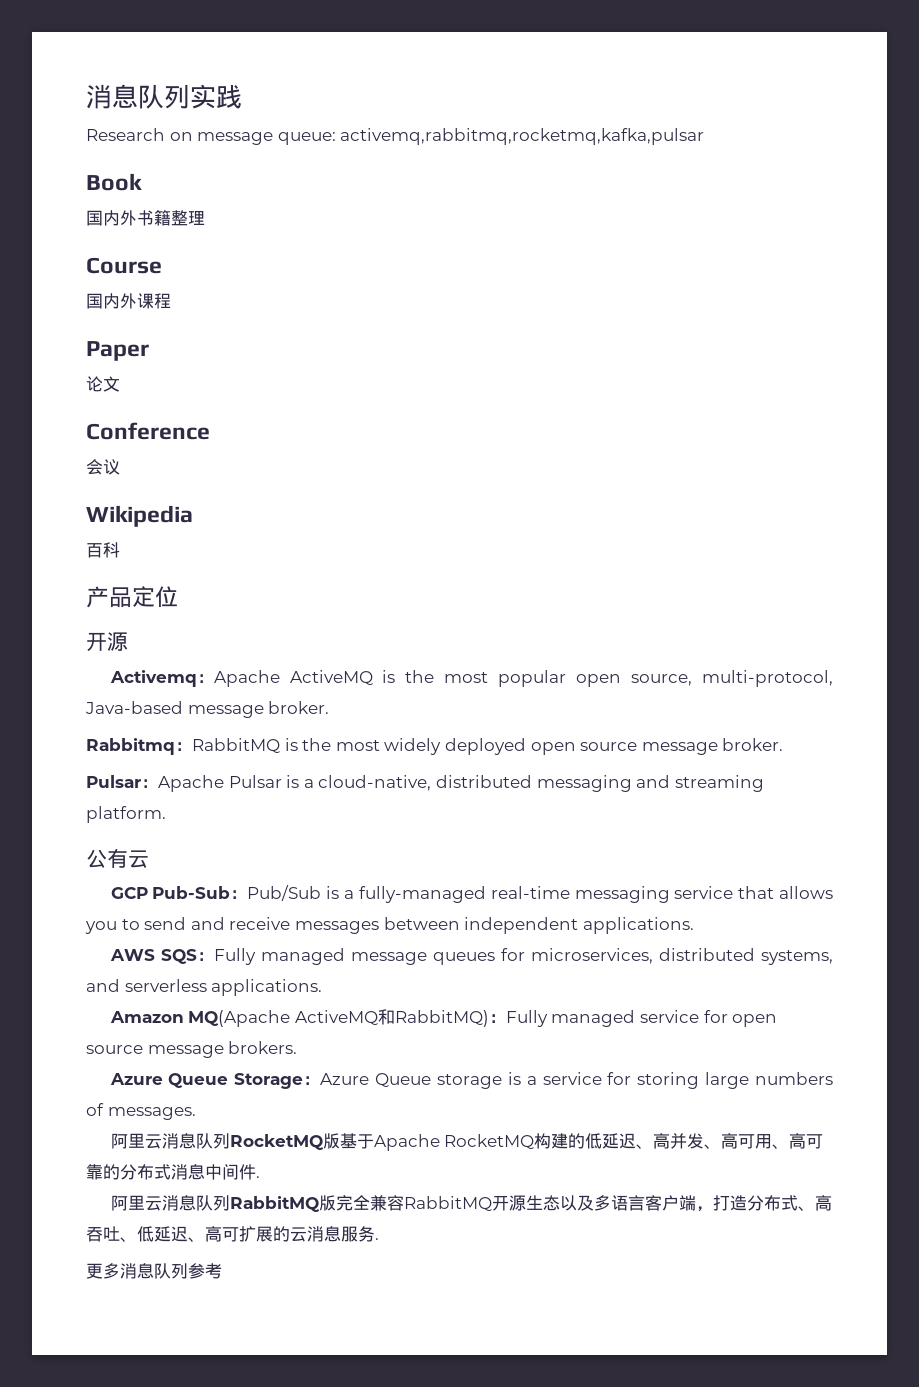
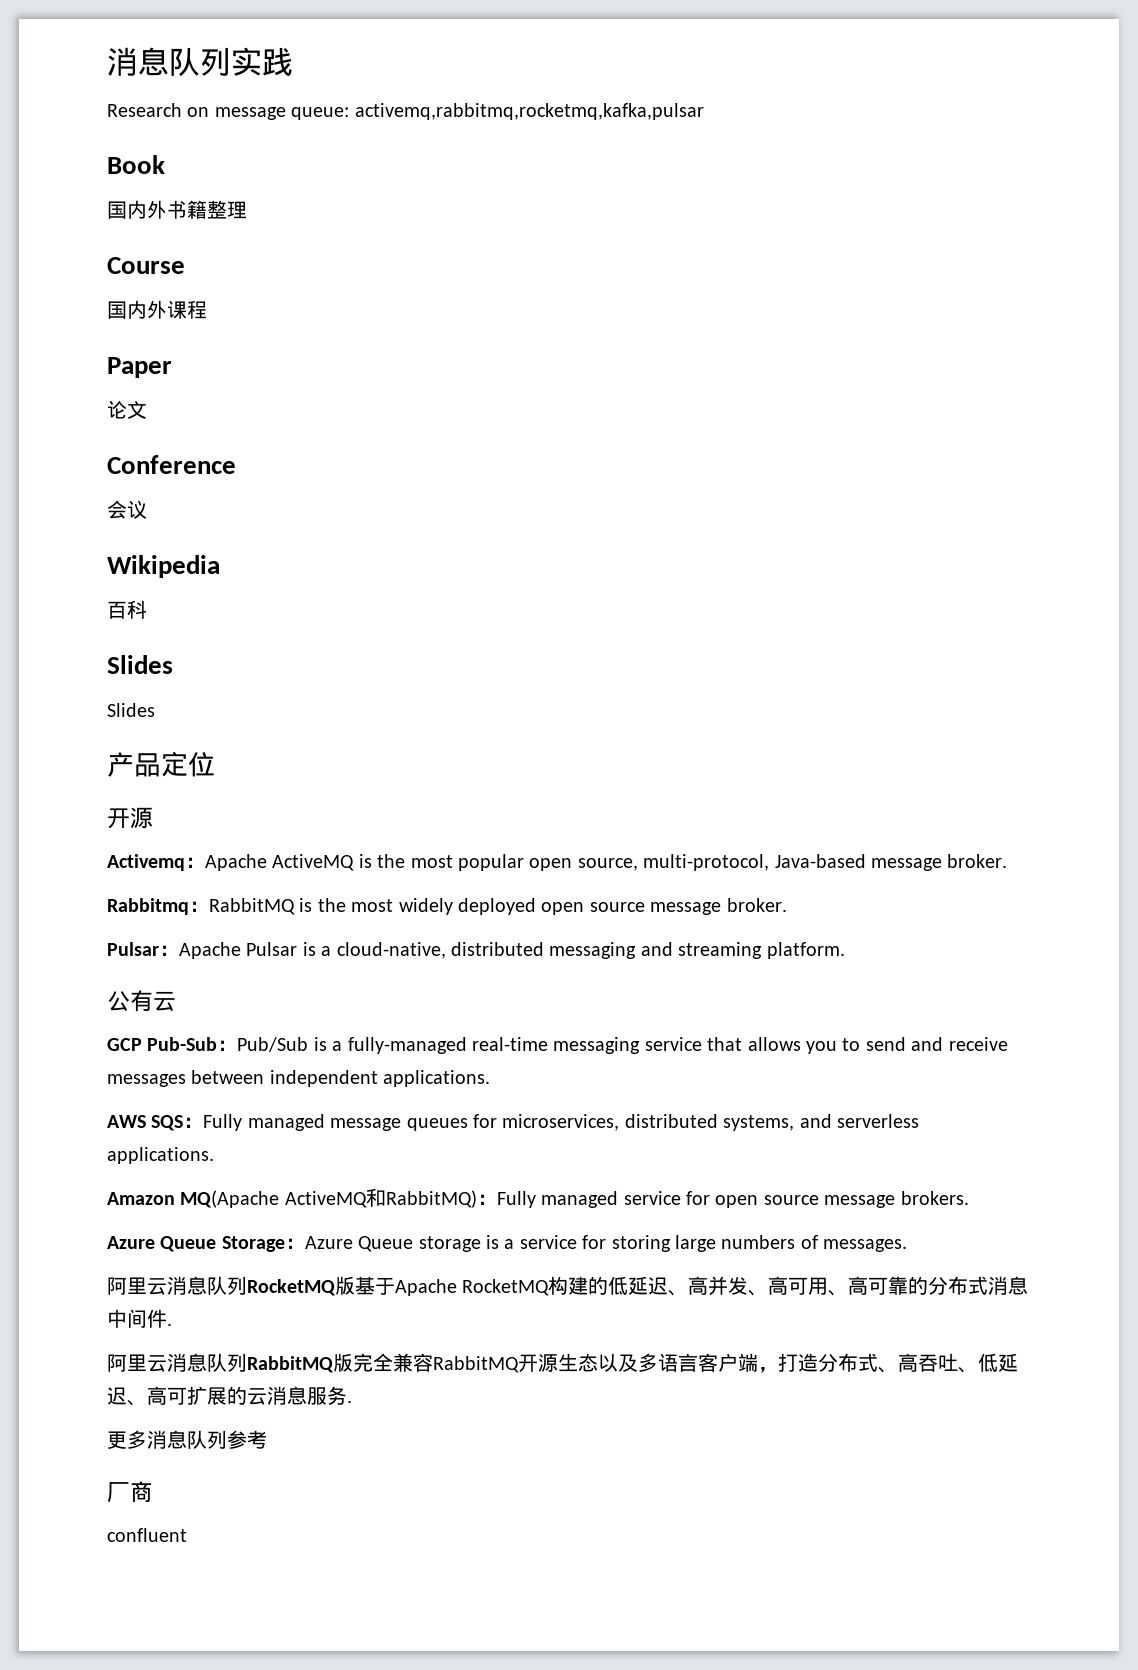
(120, 550) none -> [107,655,173,674] [107,703,155,717] // Slides // Slides
(222, 1271) none -> [107,1481,153,1503] [107,1528,187,1542] // 厂商 // confluent

